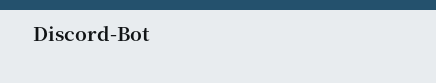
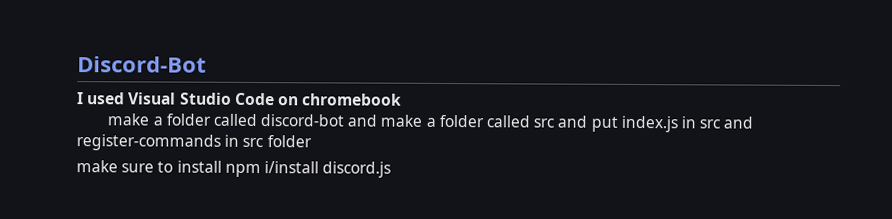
(150, 33) none -> [77,92,403,106] [107,113,754,133] [76,134,312,151] [76,160,392,178] // I used Visual Studio Code on chromebook // make a folder called discord-bot and make a folder called src and put index.js in src and register-commands in src folder // make sure to install npm i/install discord.js

